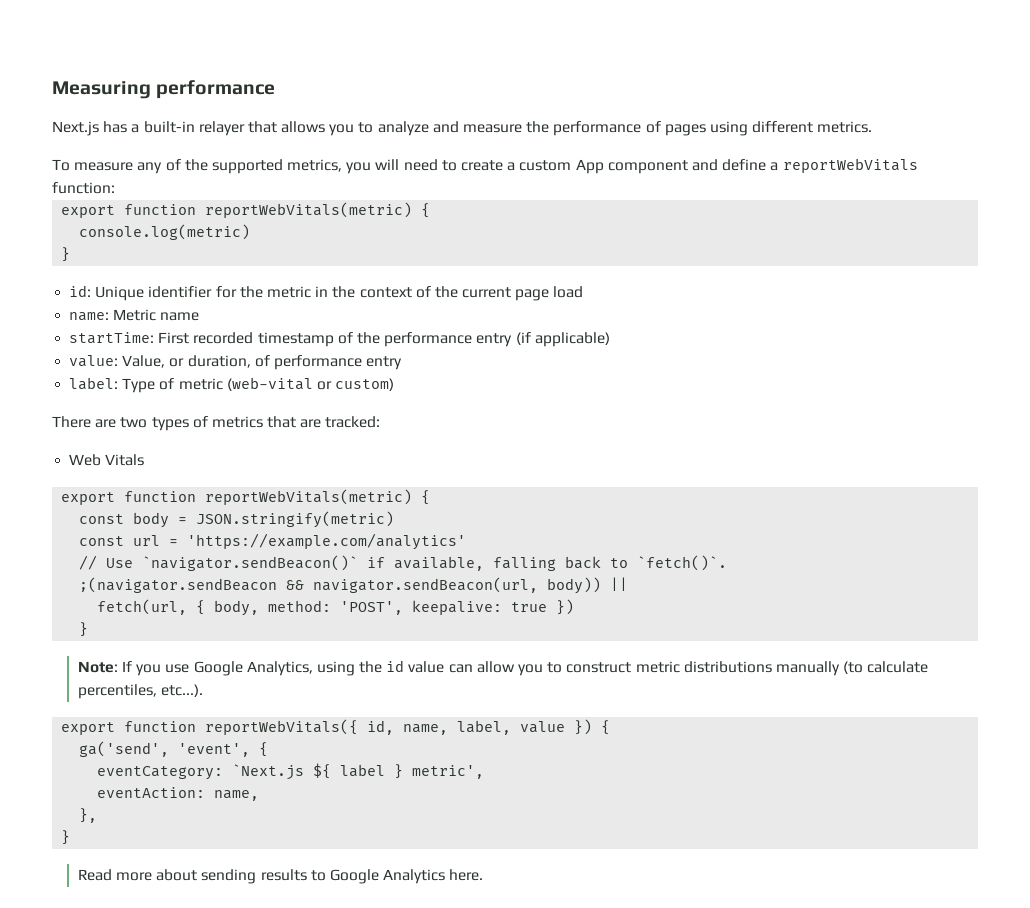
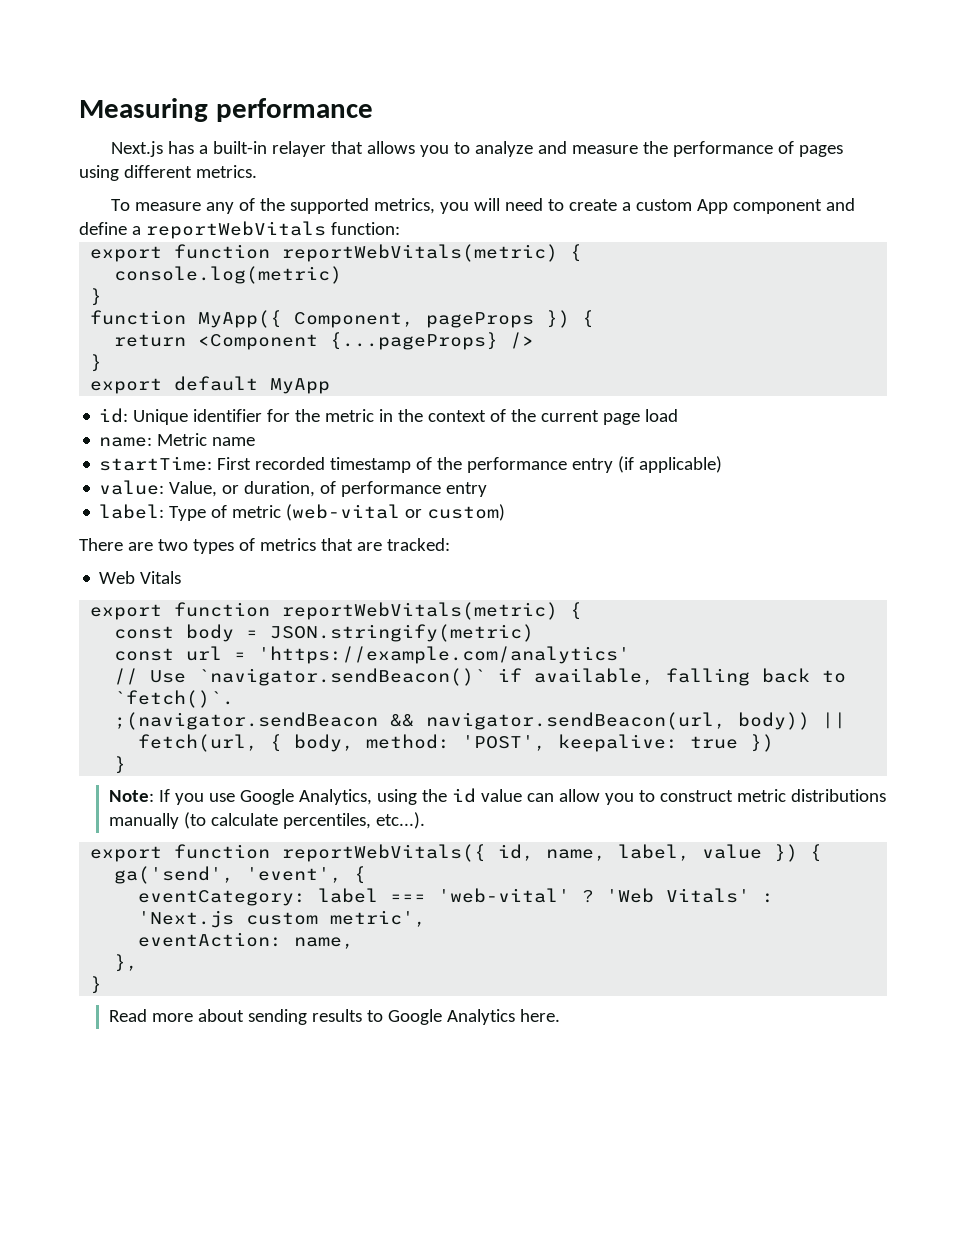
(71, 254) none -> [90,310,595,328] [114,332,535,350] [90,354,103,372] [90,376,331,394] // function MyApp({ Component, pageProps }) { // return <Component {...pageProps} /> // } // export default MyApp
[232,763,404,780] `Next.js ${ label } -> [318,888,775,903] [138,910,319,928] label === 'web-vital' ? 'Web Vitals' : 'Next.js custom

